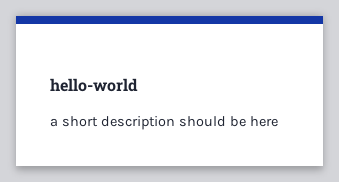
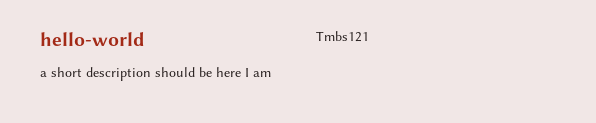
(278, 121) none -> [245,68,271,77] [316,31,369,42] I am Tmbs121

